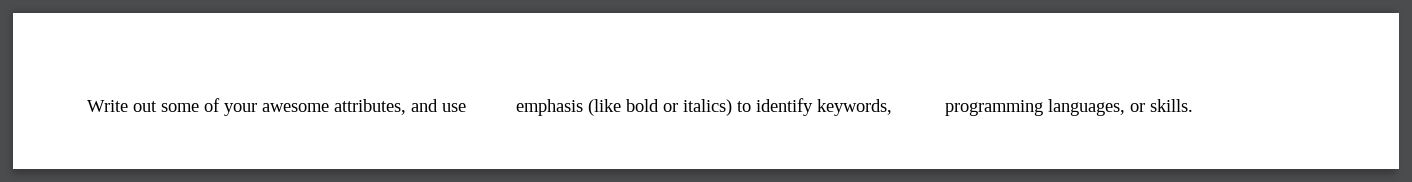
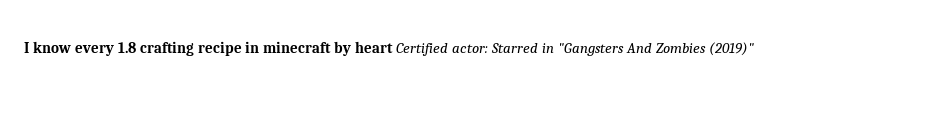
[87,98,1193,116] Write out some of your awesome attributes, and use emphasis (like bold or italics) to identify keywords, programming languages, or skills. -> [24,41,754,56] I know every 1.8 crafting recipe in minecraft by heart Certified actor: Starred in "Gangsters And Zombies (2019)"

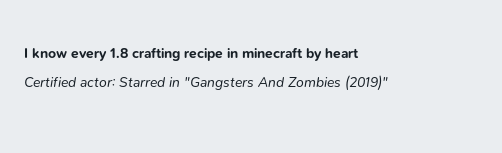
(394, 47) none -> (359, 53) //

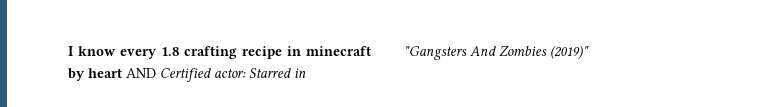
(359, 53) // -> [126,68,156,78] AND

